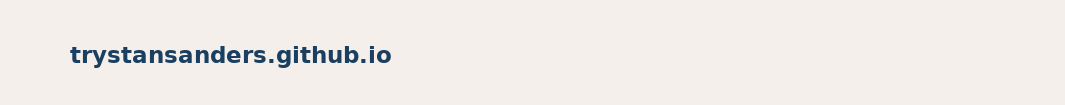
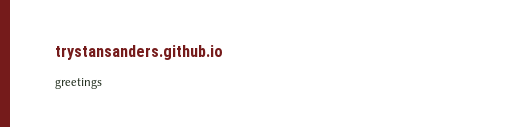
(392, 57) none -> [55,78,102,89] // greetings

